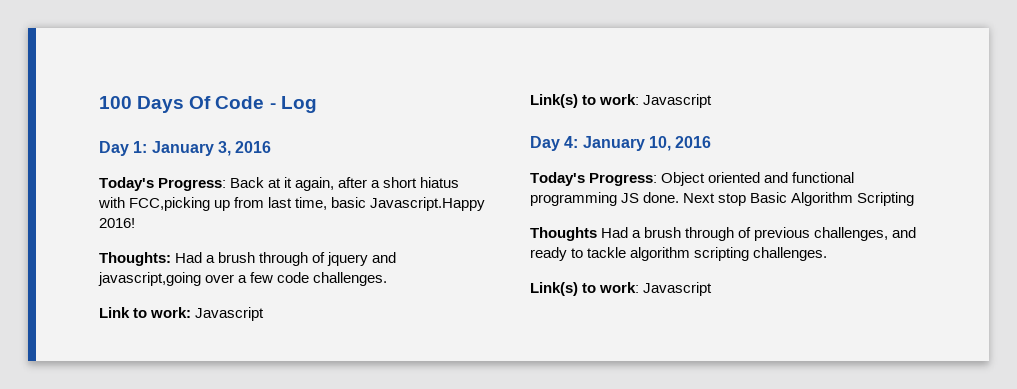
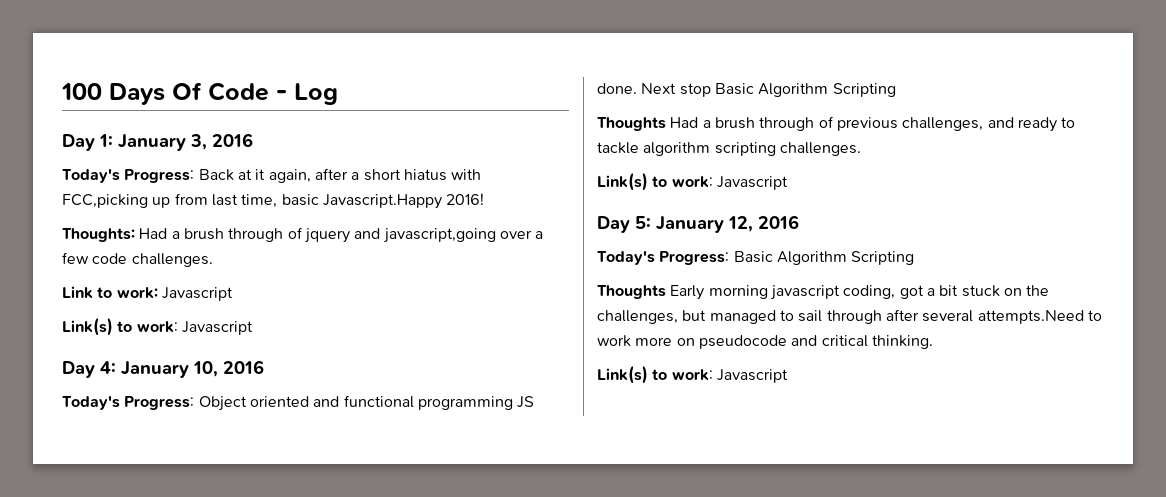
(713, 289) none -> [597,215,799,233] [597,251,915,265] [597,285,1050,300] [597,309,1102,324] [597,335,933,349] [597,366,788,384] // Day 5: January 12, 2016 // Today's Progress: Basic Algorithm Scripting // Thoughts Early morning javascript coding, got a bit stuck on the challenges, but managed to sail through after several attempts.Need to work more on pseudocode and critical thinking. // Link(s) to work: Javascript

